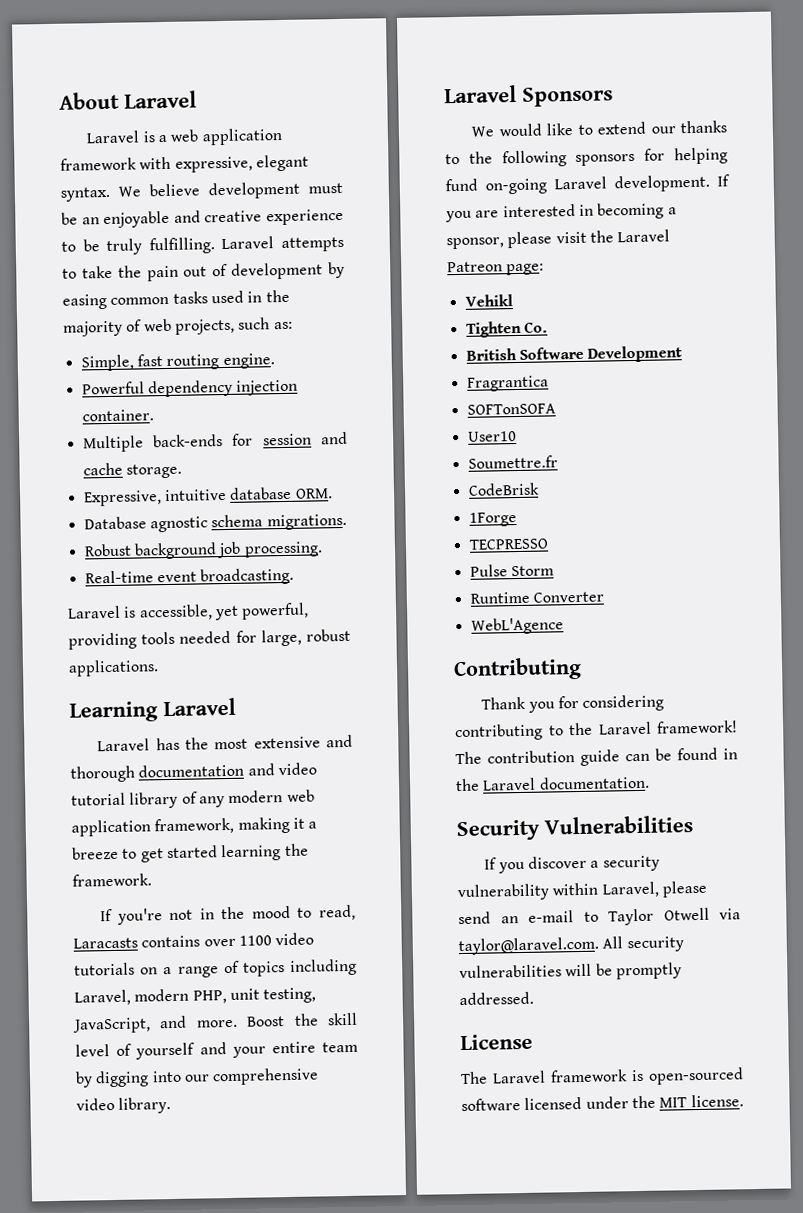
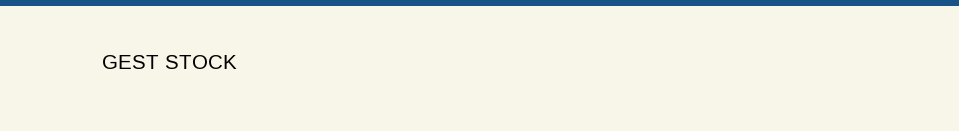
[59,90,197,110] [86,127,283,146] [60,154,309,173] [60,181,343,202] [61,208,344,229] [61,236,344,255] [62,261,345,282] [62,289,290,310] [63,317,293,337] [80,353,275,372] [81,379,299,398] [81,409,154,422] [82,431,348,453] [82,462,182,479] [82,486,333,507] [83,513,347,533] [83,541,323,560] [84,567,295,586] [67,602,310,621] [68,628,351,650] [68,659,159,677] [69,697,236,723] [97,734,353,752] [70,762,317,783] [71,789,315,809] [71,816,318,837] [72,843,309,863] [72,873,152,887] [100,904,356,925] [73,932,315,949] [74,958,357,978] [74,987,317,1006] [73,1012,358,1034] [75,1041,358,1060] [75,1067,320,1088] [76,1097,172,1114] [444,84,613,107] [471,120,727,137] [445,147,728,168] [445,174,730,195] [445,202,677,223] [446,229,671,250] [447,261,545,276] [464,294,513,307] [465,320,548,338] [465,345,683,363] [466,375,549,392] [466,403,556,415] [467,431,517,442] [467,455,558,469] [467,482,540,496] [468,512,517,527] [468,538,549,550] [469,564,554,577] [469,591,604,604] [470,617,564,635] [453,656,582,682] [481,694,665,713] [455,720,738,742] [455,747,738,766] [455,775,650,792] [456,815,693,842] [484,855,660,874] [457,880,708,902] [458,907,741,926] [458,936,684,956] [459,962,682,980] [459,991,534,1006] [460,1033,533,1051] [460,1067,744,1085] [461,1094,744,1112] About Laravel // Laravel is a web application framework with expressive, elegant syntax. We believe development must be an enjoyable and creative experience to be truly fulfilling. Laravel attempts to take the pain out of development by easing common tasks used in the majority of web projects, such as: // Simple, fast routing engine. // Powerful dependency injection container. // Multiple back-ends for session and cache storage. // Expressive, intuitive database ORM. // Database agnostic schema migrations. // Robust background job processing. // Real-time event broadcasting. // Laravel is accessible, yet powerful, providing tools needed for large, robust applications. // Learning Laravel // Laravel has the most extensive and thorough documentation and video tutorial library of any modern web application framework, making it a breeze to get started learning the framework. // If you're not in the mood to read, Laracasts contains over 1100 video tutorials on a range of topics including Laravel, modern PHP, unit testing, JavaScript, and more. Boost the skill level of yourself and your entire team by digging into our comprehensive video library. // Laravel Sponsors // We would like to extend our thanks to the following sponsors for helping fund on-going Laravel development. If you are interested in becoming a sponsor, please visit the Laravel Patreon page: // Vehikl // Tighten Co. // British Software Development // Fragrantica // SOFTonSOFA // User10 // Soumettre.fr // CodeBrisk // 1Forge // TECPRESSO // Pulse Storm // Runtime Converter // WebL'Agence // Contributing // Thank you for considering contributing to the Laravel framework! The contribution guide can be found in the Laravel documentation. // Security Vulnerabilities // If you discover a security vulnerability within Laravel, please send an e-mail to Taylor Otwell via taylor@laravel.com. All security vulnerabilities will be promptly addressed. // License // The Laravel framework is open-sourced software licensed under the MIT license. -> [102,55,237,69] GEST STOCK

